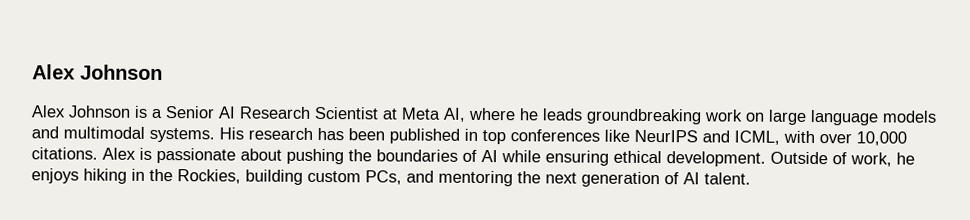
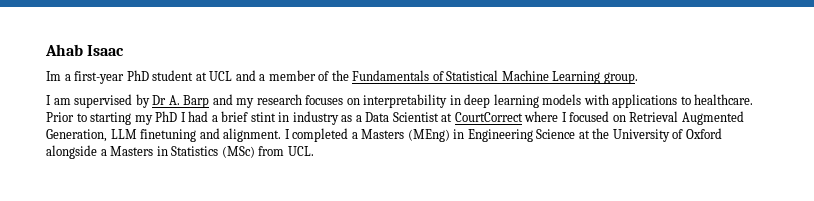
[32,64,163,81] [31,105,937,126] [31,126,907,146] [31,147,915,167] [31,168,751,188] Alex Johnson // Alex Johnson is a Senior AI Research Scientist at Meta AI, where he leads groundbreaking work on large language models and multimodal systems. His research has been published in top conferences like NeurIPS and ICML, with over 10,000 citations. Alex is passionate about pushing the boundaries of AI while ensuring ethical development. Outside of work, he enjoys hiking in the Rockies, building custom PCs, and mentoring the next generation of AI talent. -> [45,44,125,56] [46,70,638,84] [46,94,754,108] [46,111,744,125] [46,128,722,142] [46,145,314,159] Ahab Isaac // Im a first-year PhD student at UCL and a member of the Fundamentals of Statistical Machine Learning group. // I am supervised by Dr A. Barp and my research focuses on interpretability in deep learning models with applications to healthcare. Prior to starting my PhD I had a brief stint in industry as a Data Scientist at CourtCorrect where I focused on Retrieval Augmented Generation, LLM finetuning and alignment. I completed a Masters (MEng) in Engineering Science at the University of Oxford alongside a Masters in Statistics (MSc) from UCL.

